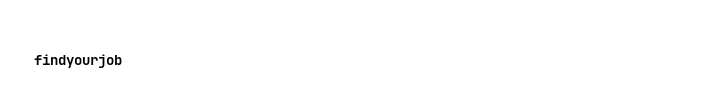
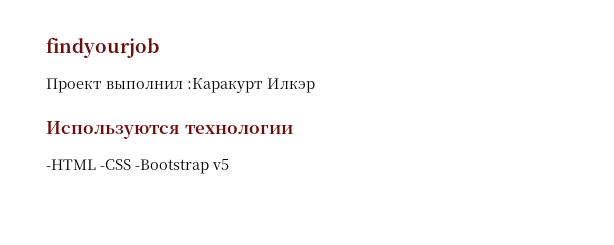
(122, 61) none -> [46,78,315,93] [46,121,293,139] [46,159,229,174] // Проект выполнил :Каракурт Илкэр // Используются технологии // -HTML -CSS -Bootstrap v5

